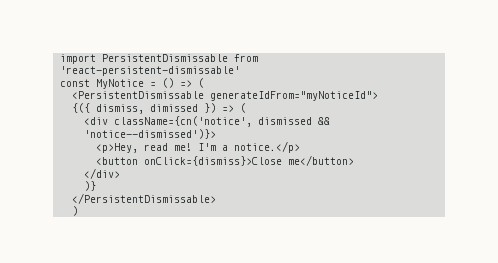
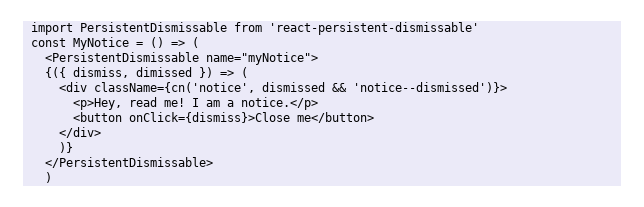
[209,91,378,101] generateIdFrom="myNoticeId"> -> [205,52,318,65] name="myNotice">
[197,143,216,151] I'm -> [191,98,220,107] I am

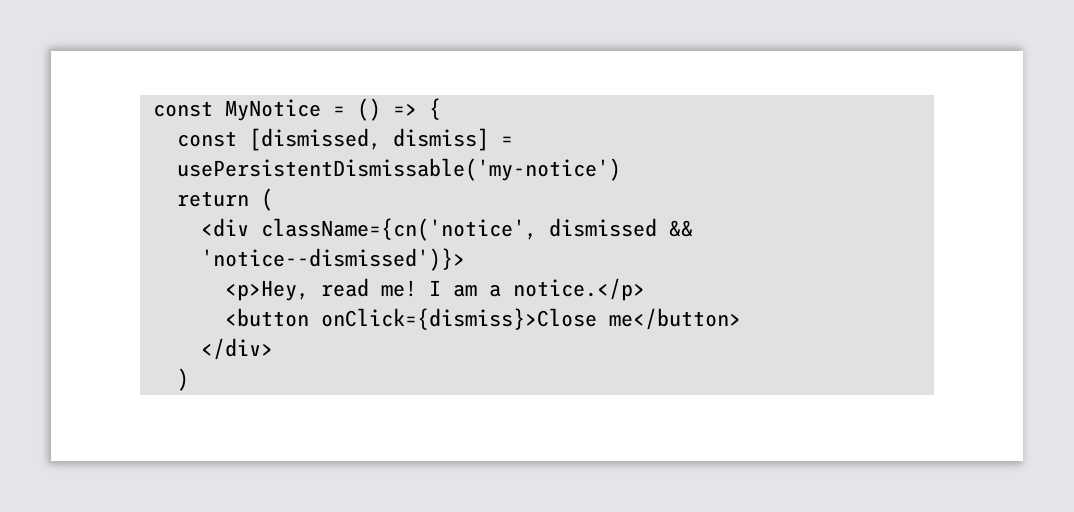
[30,22,479,35] import PersistentDismissable from 'react-persistent-dismissable' // -> (152, 109) none
[191,37,199,48] [44,52,318,65] [44,67,234,78] ( // <PersistentDismissable name="myNotice"> // {({ dismiss, dimissed }) => -> [428,98,441,120] [176,128,513,151] [176,158,621,181] [176,191,249,207] { // const [dismissed, dismiss] = usePersistentDismissable('my-notice') // return
[58,142,73,153] [44,157,213,168] // )} // </PersistentDismissable> -> (273, 349) none

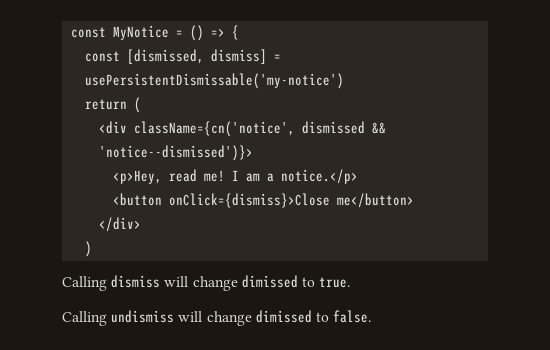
(189, 379) none -> [62,275,351,291] [62,310,372,326] // Calling dismiss will change dimissed to true. // Calling undismiss will change dimissed to false.

